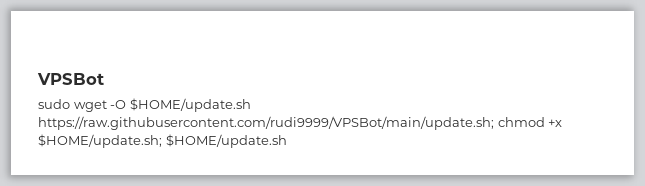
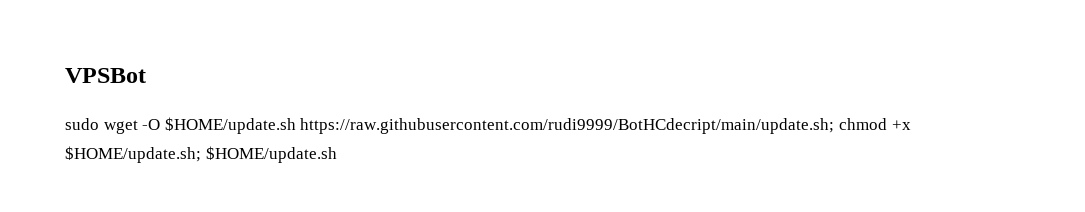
[38,116,494,130] https://raw.githubusercontent.com/rudi9999/VPSBot/main/update.sh; -> [300,118,835,134] https://raw.githubusercontent.com/rudi9999/BotHCdecript/main/update.sh;

